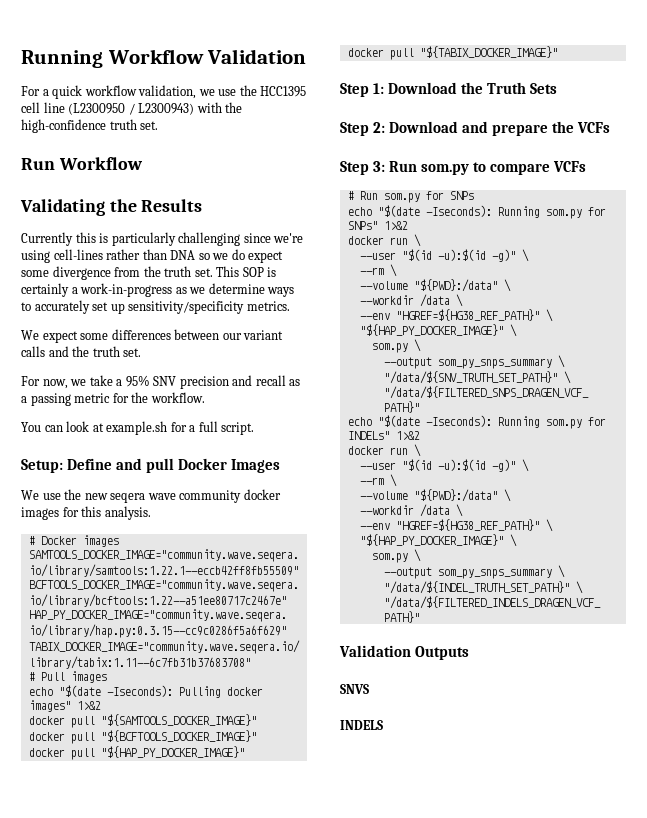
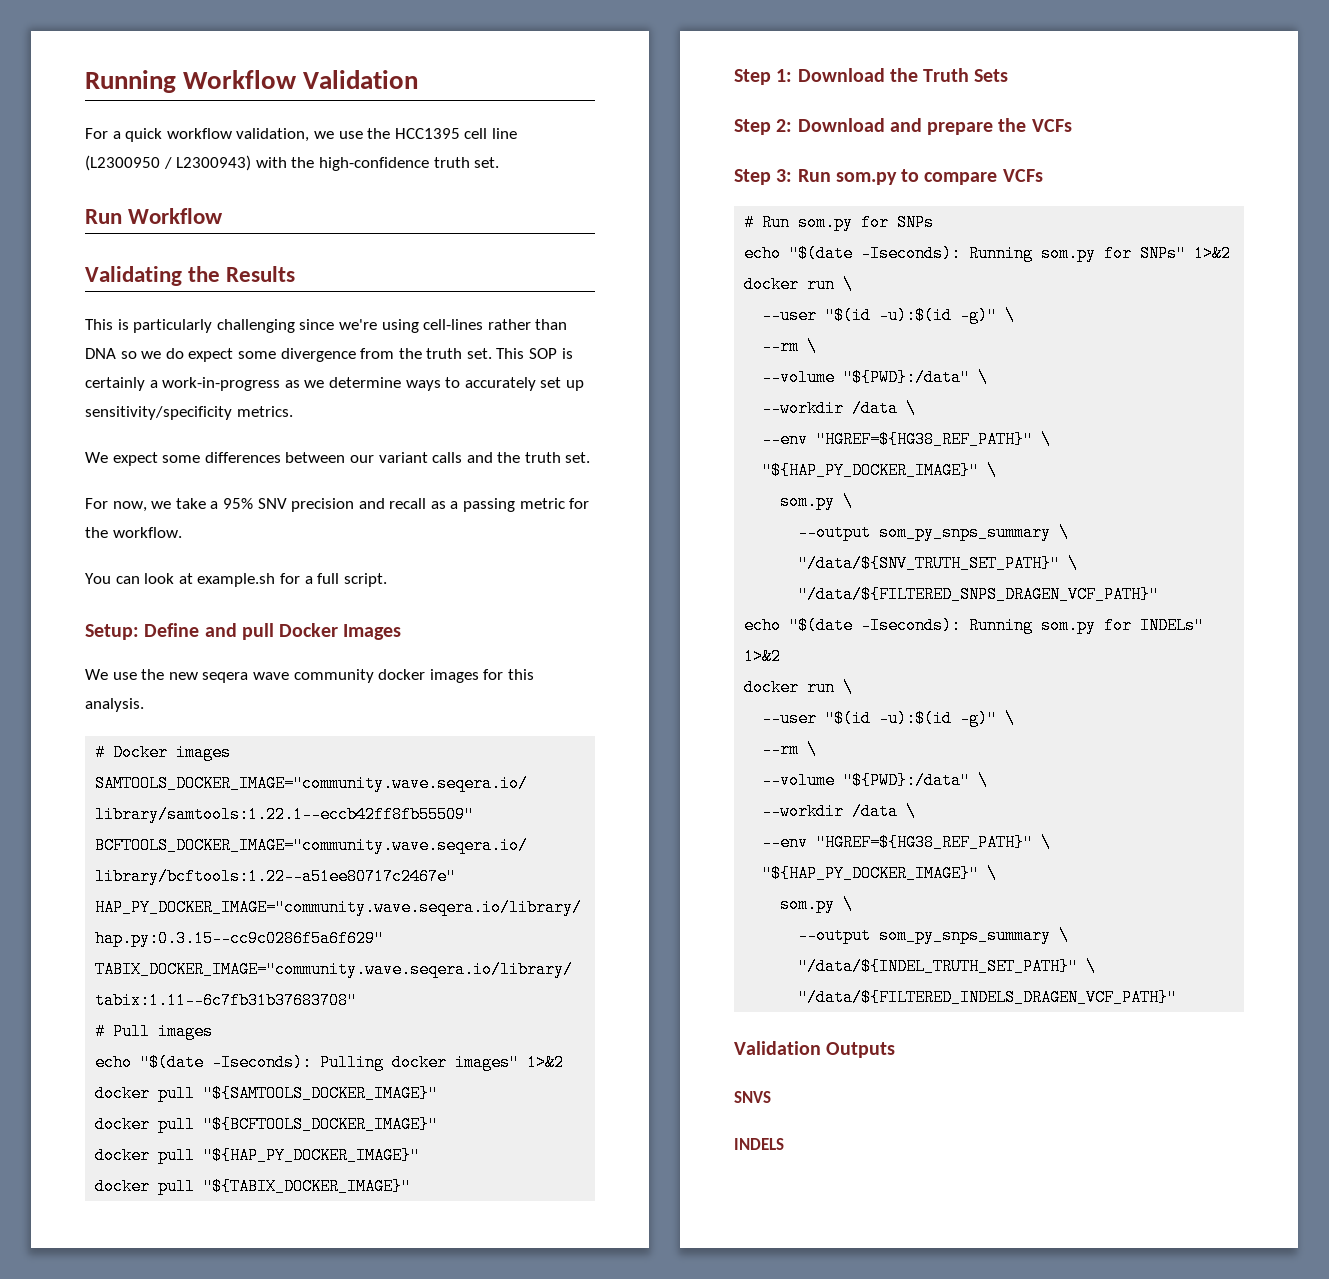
[21,232,96,246] Currently this -> [85,319,113,330] This

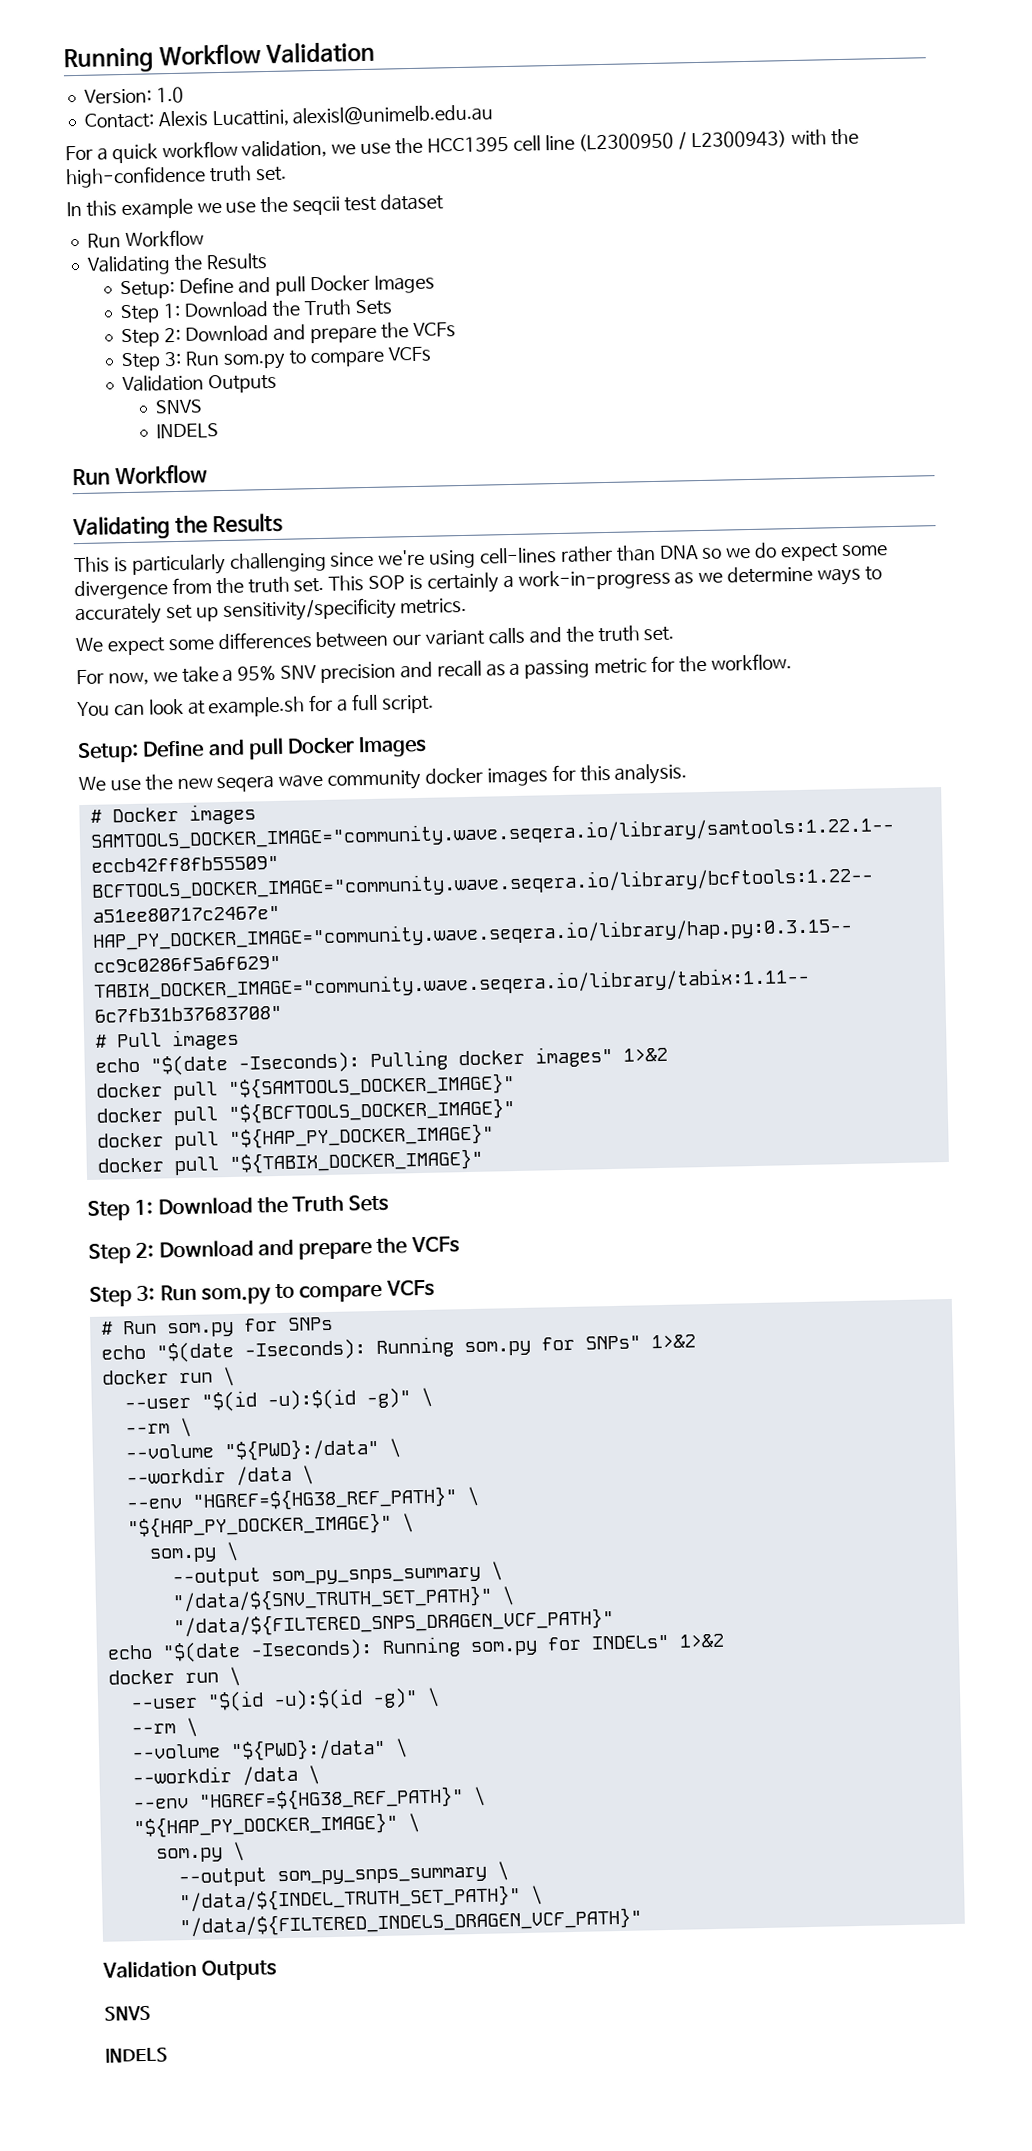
(419, 79) none -> [83,86,184,104] [83,104,495,129] // Version: 1.0 // Contact: Alexis Lucattini, alexisl@unimelb.edu.au
(500, 162) none -> [66,193,444,220] [86,229,204,248] [86,253,268,276] [120,274,435,300] [120,299,393,324] [121,322,456,348] [121,346,432,372] [122,373,278,394] [155,399,204,415] [156,423,220,439] // In this example we use the seqcii test dataset // Run Workflow // Validating the Results // Setup: Define and pull Docker Images // Step 1: Download the Truth Sets // Step 2: Download and prepare the VCFs // Step 3: Run som.py to compare VCFs // Validation Outputs // SNVS // INDELS

